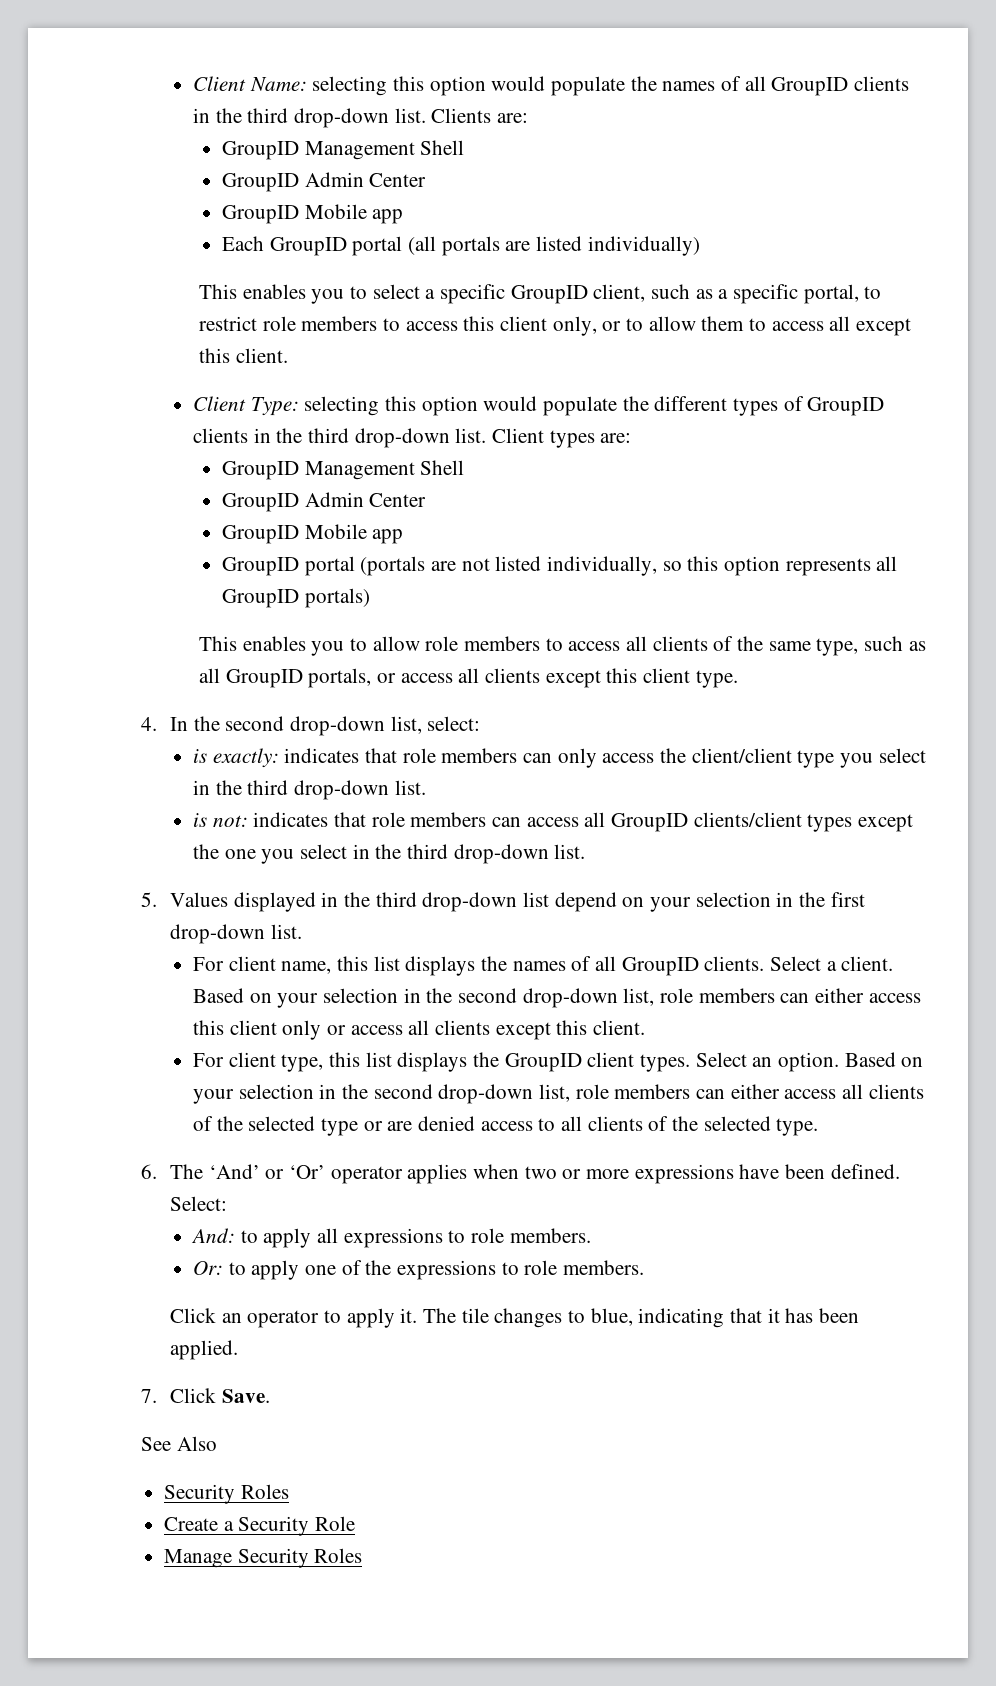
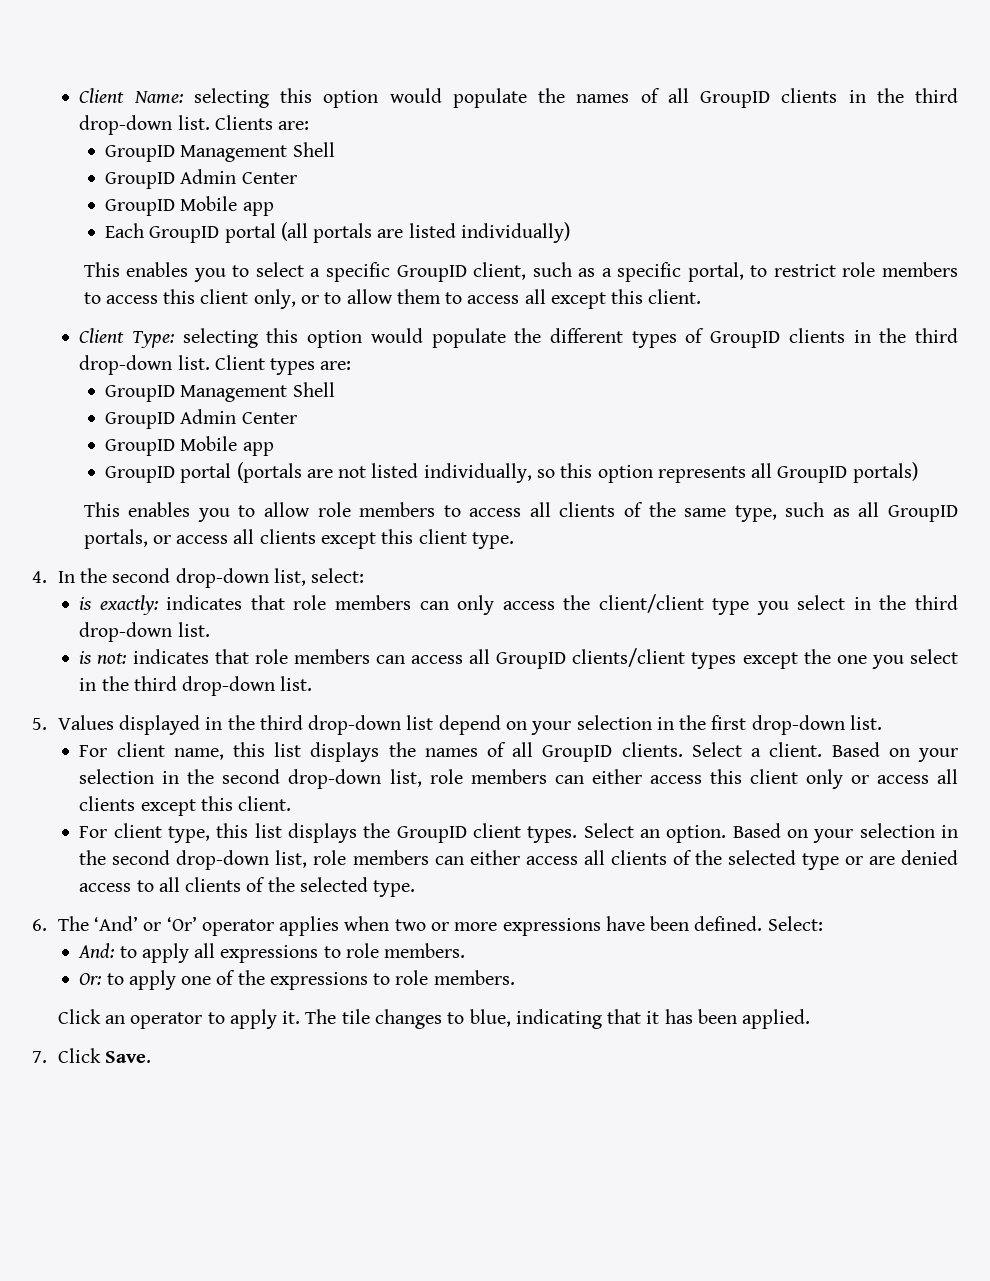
[141,1436,217,1451] [164,1484,289,1504] [164,1516,356,1536] [164,1548,363,1568] // See Also // Security Roles // Create a Security Role // Manage Security Roles -> (152, 1057) none

